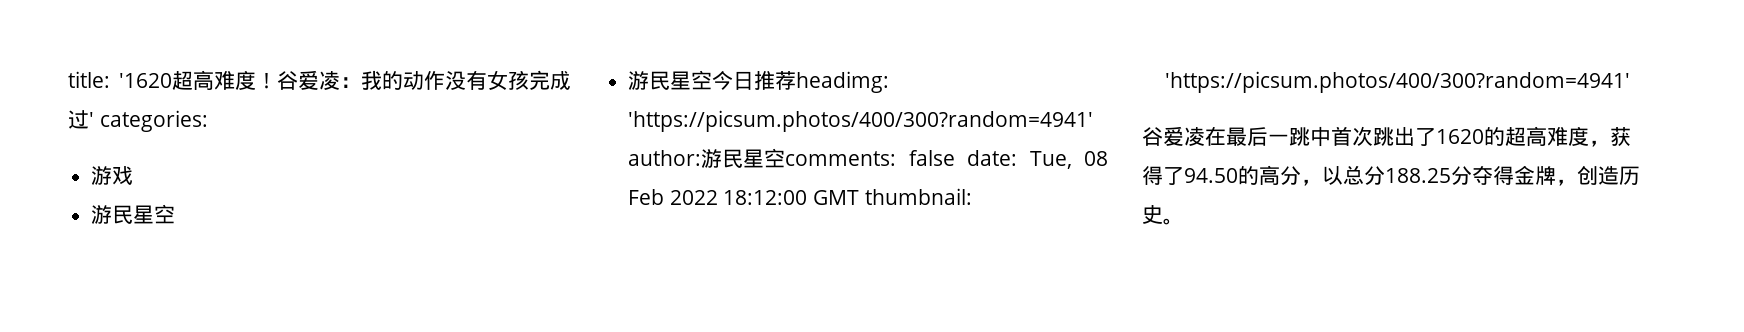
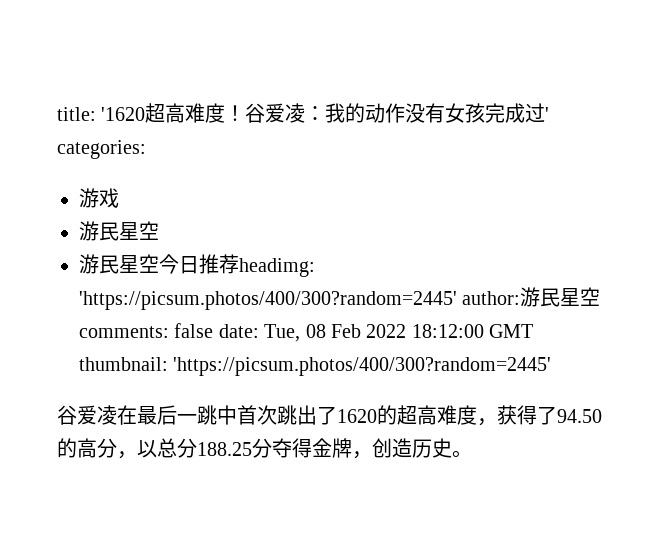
[628,110,1094,132] 'https://picsum.photos/400/300?random=4941' -> [79,291,457,310] 'https://picsum.photos/400/300?random=2445'
[1165,71,1631,93] 'https://picsum.photos/400/300?random=4941' -> [173,357,552,376] 'https://picsum.photos/400/300?random=2445'

